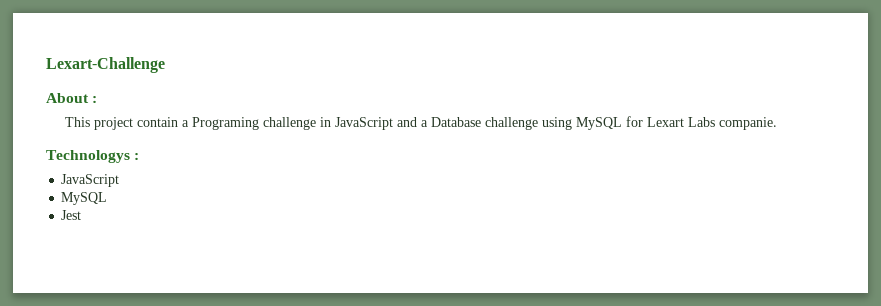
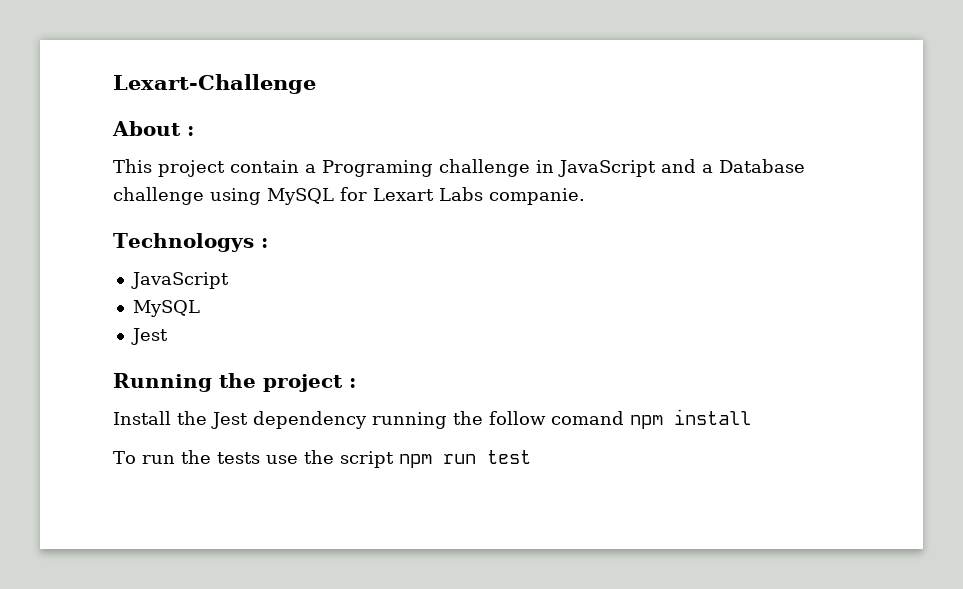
(82, 215) none -> [113,373,356,392] [113,409,751,429] [113,450,531,468] // Running the project : // Install the Jest dependency running the follow comand npm install // To run the tests use the script npm run test

